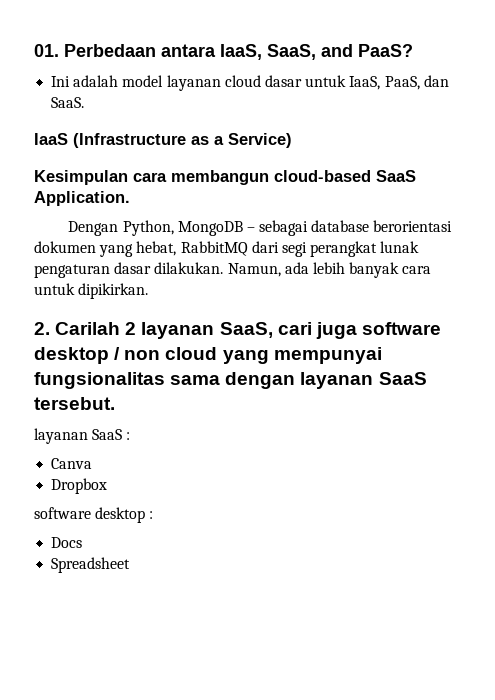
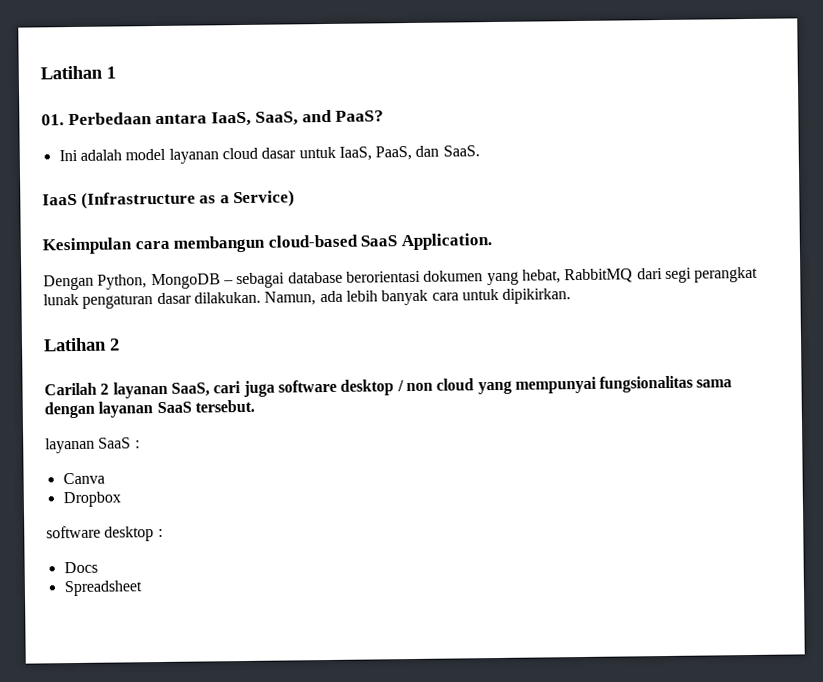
(34, 50) none -> [40,65,116,80] Latihan 1 //
[34,322,50,335] 2. -> [43,337,120,352] Latihan 2 //

